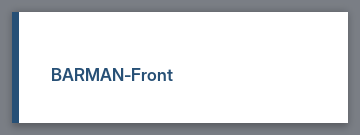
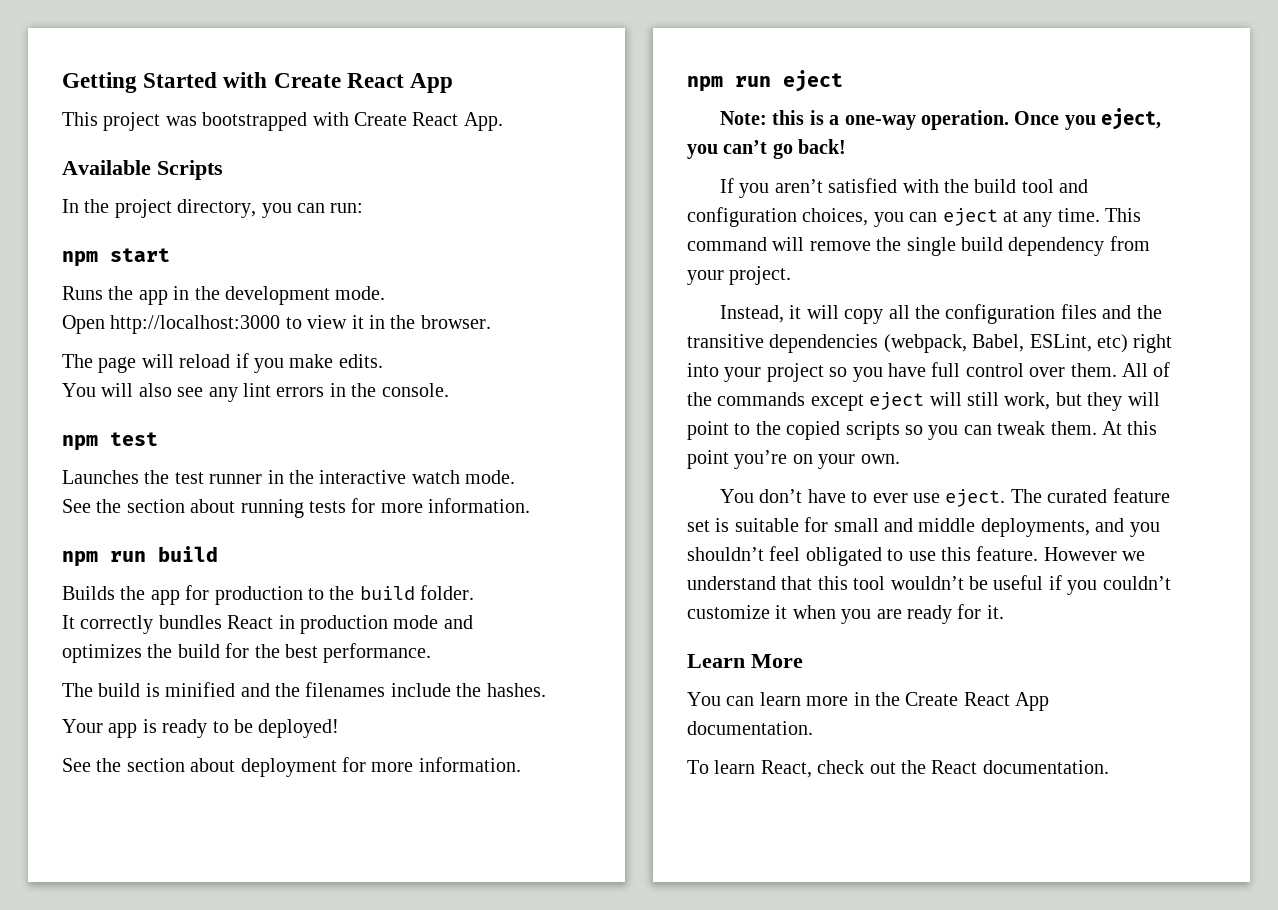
[51,68,173,81] BARMAN-Front -> [62,72,454,93] [62,112,503,131] [62,160,223,180] [62,199,364,218] [62,248,170,267] [62,286,386,305] [62,315,491,334] [62,353,383,373] [62,383,449,402] [62,432,158,451] [62,470,516,484] [62,498,531,518] [62,546,218,567] [62,585,475,605] [62,615,473,634] [62,643,432,663] [62,682,546,697] [62,719,340,738] [62,757,521,777] [687,70,843,92] [720,108,1162,130] [687,139,847,159] [720,178,1089,198] [687,207,1142,227] [687,236,1150,256] [687,266,792,285] [720,304,1162,324] [687,334,1173,353] [687,362,1171,382] [687,392,1160,411] [687,421,1158,440] [687,450,900,469] [720,488,1170,507] [687,517,1160,537] [687,546,1146,566] [687,575,1171,595] [687,604,1004,624] [687,654,803,668] [687,692,1050,711] [687,721,813,735] [687,760,1109,778] Getting Started with Create React App // This project was bootstrapped with Create React App. // Available Scripts // In the project directory, you can run: // npm start // Runs the app in the development mode. // Open http://localhost:3000 to view it in the browser. // The page will reload if you make edits. // You will also see any lint errors in the console. // npm test // Launches the test runner in the interactive watch mode. // See the section about running tests for more information. // npm run build // Builds the app for production to the build folder. // It correctly bundles React in production mode and optimizes the build for the best performance. // The build is minified and the filenames include the hashes. // Your app is ready to be deployed! // See the section about deployment for more information. // npm run eject // Note: this is a one-way operation. Once you eject, you can’t go back! // If you aren’t satisfied with the build tool and configuration choices, you can eject at any time. This command will remove the single build dependency from your project. // Instead, it will copy all the configuration files and the transitive dependencies (webpack, Babel, ESLint, etc) right into your project so you have full control over them. All of the commands except eject will still work, but they will point to the copied scripts so you can tweak them. At this point you’re on your own. // You don’t have to ever use eject. The curated feature set is suitable for small and middle deployments, and you shouldn’t feel obligated to use this feature. However we understand that this tool wouldn’t be useful if you couldn’t customize it when you are ready for it. // Learn More // You can learn more in the Create React App documentation. // To learn React, check out the React documentation.

